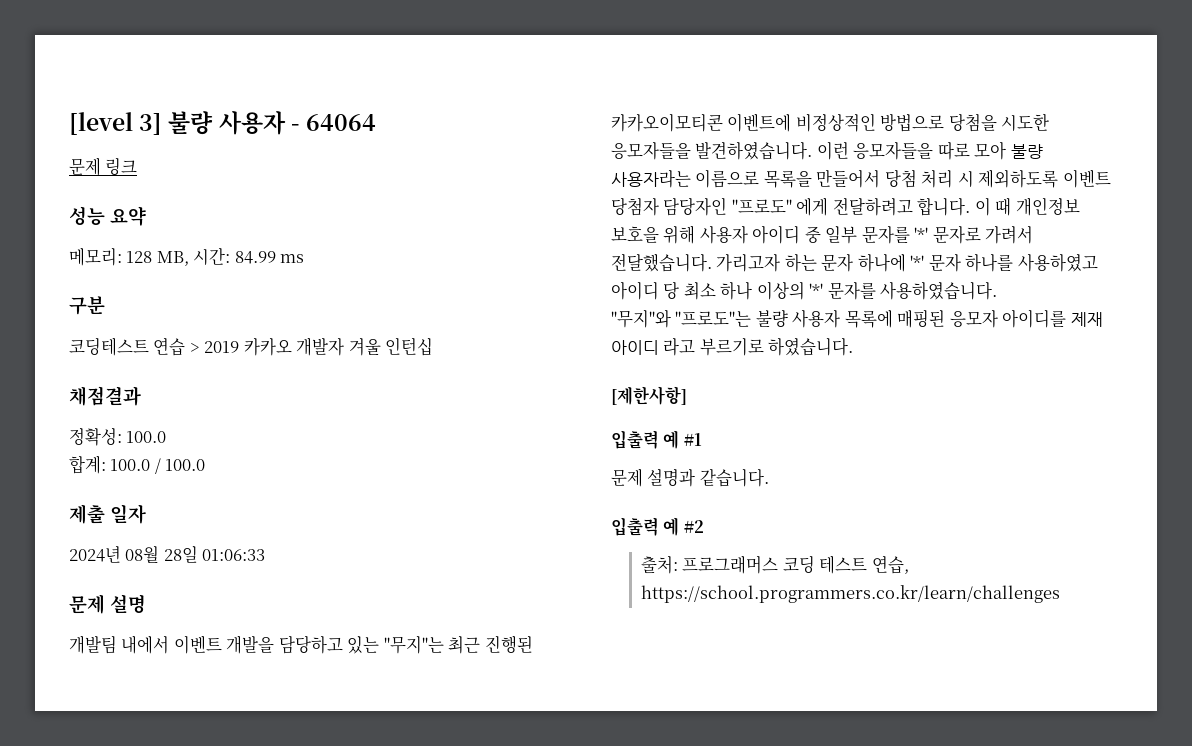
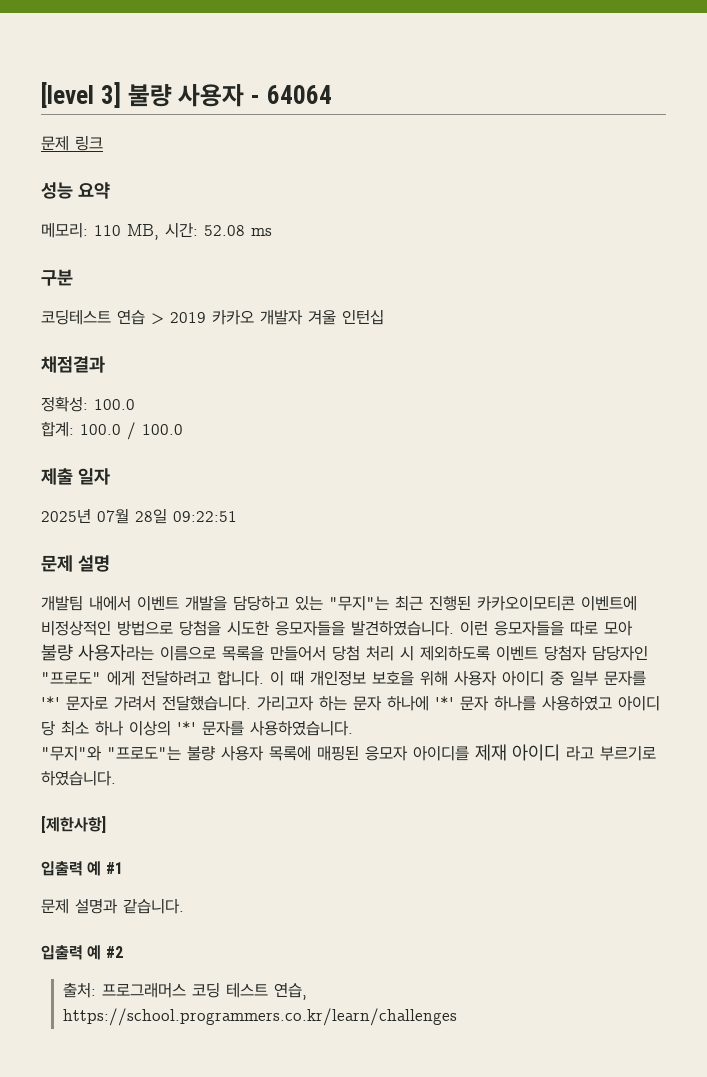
[126,251,153,263] 128 -> [94,225,121,236] 110
[234,251,276,264] 84.99 -> [204,225,245,236] 52.08
[69,546,266,563] 2024년 08월 28일 01:06:33 -> [41,508,237,524] 2025년 07월 28일 09:22:51

